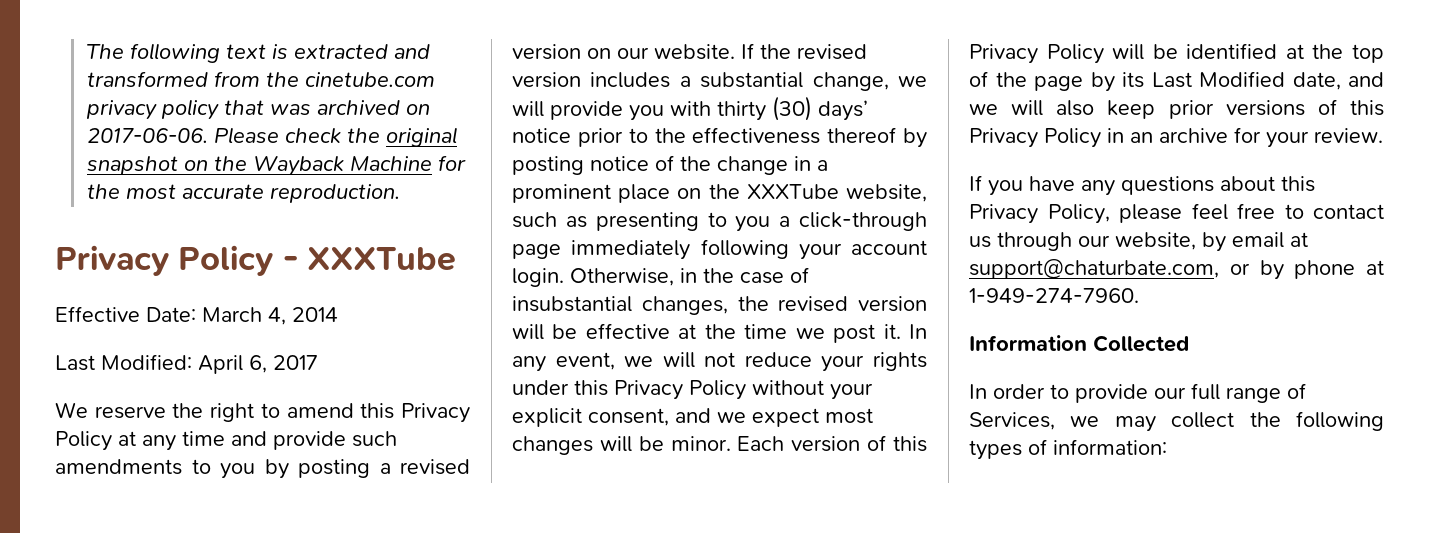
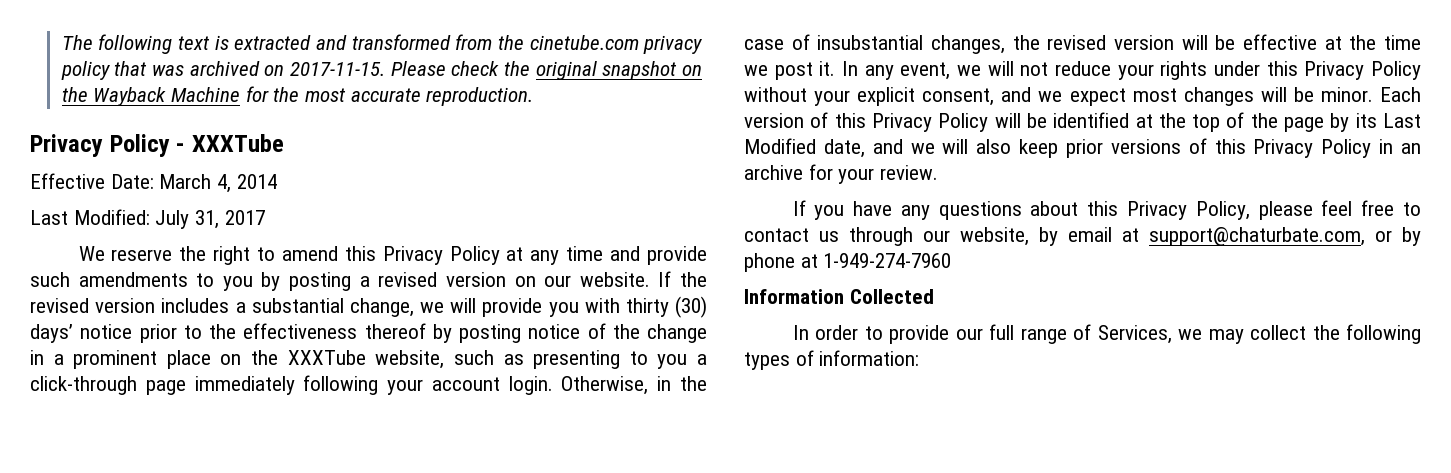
[86,128,208,143] 2017-06-06. -> [289,62,385,76] 2017-11-15.
[198,355,267,374] April 6, -> [155,210,220,229] July 31,
[969,288,1139,303] 1-949-274-7960. -> [823,253,952,268] 1-949-274-7960

